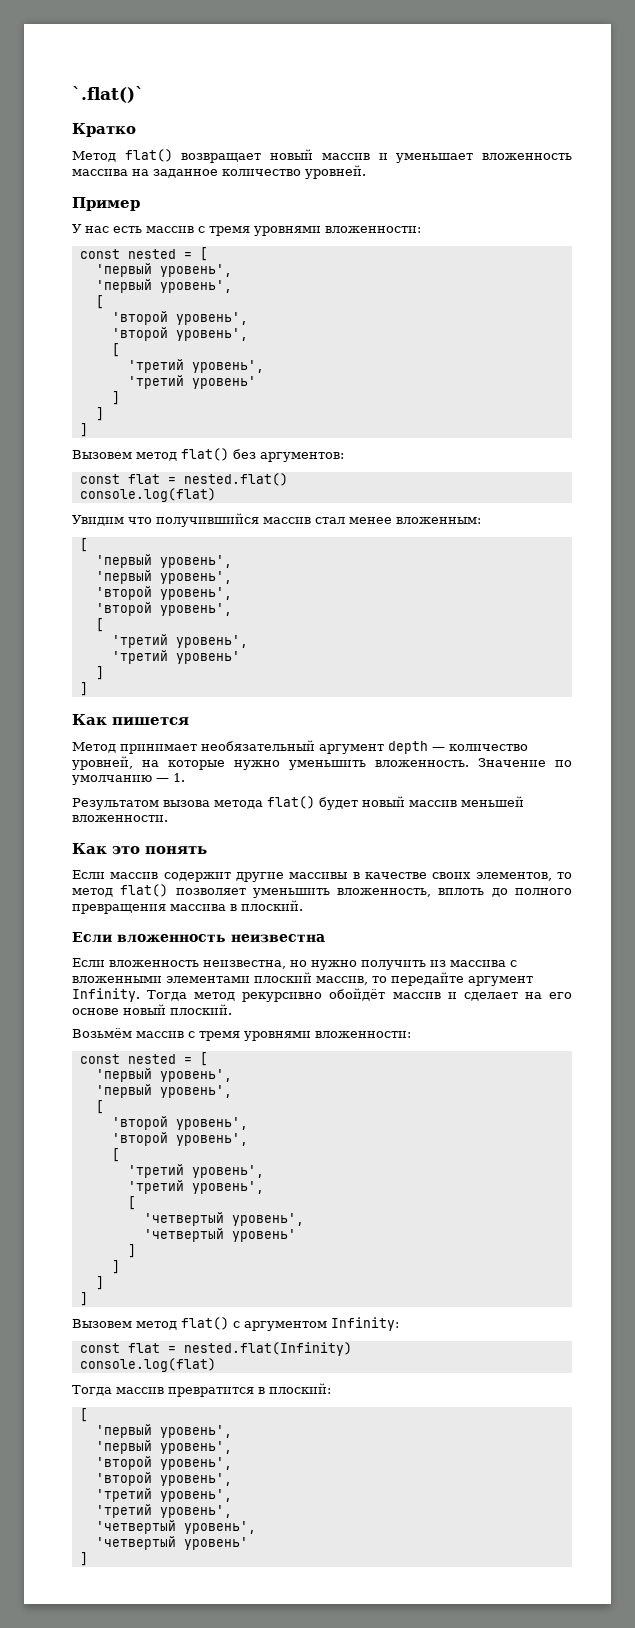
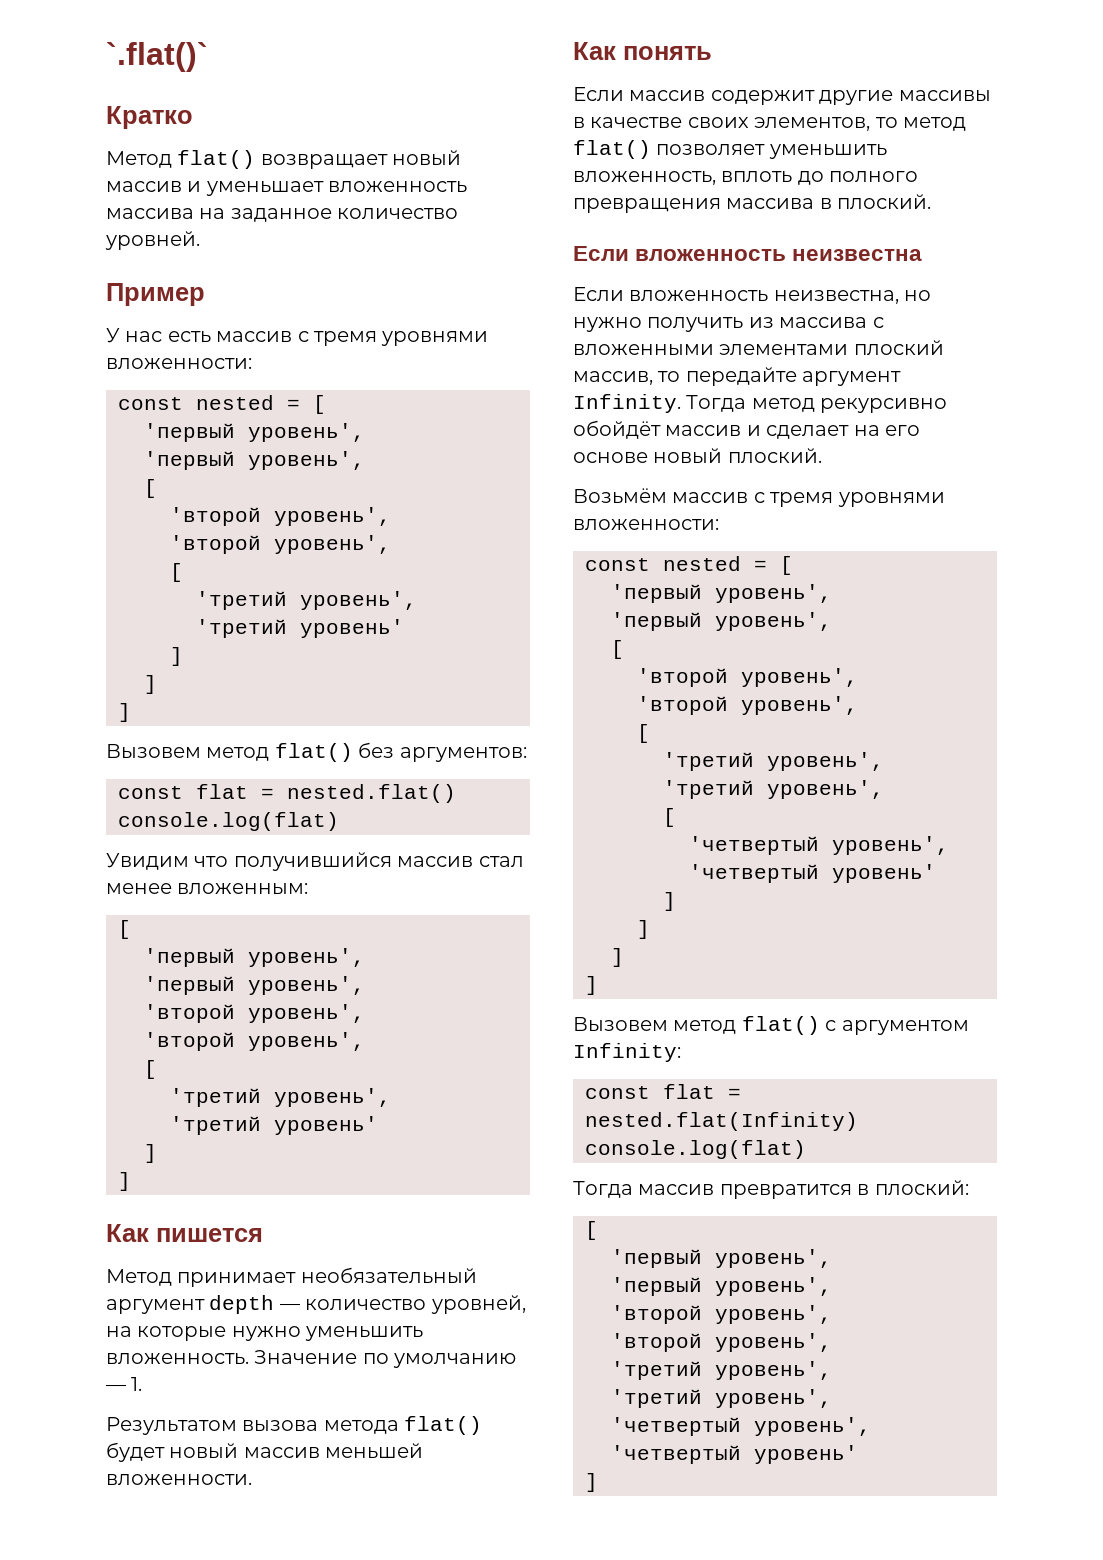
[112,846,140,855] это -> (616, 51) none

